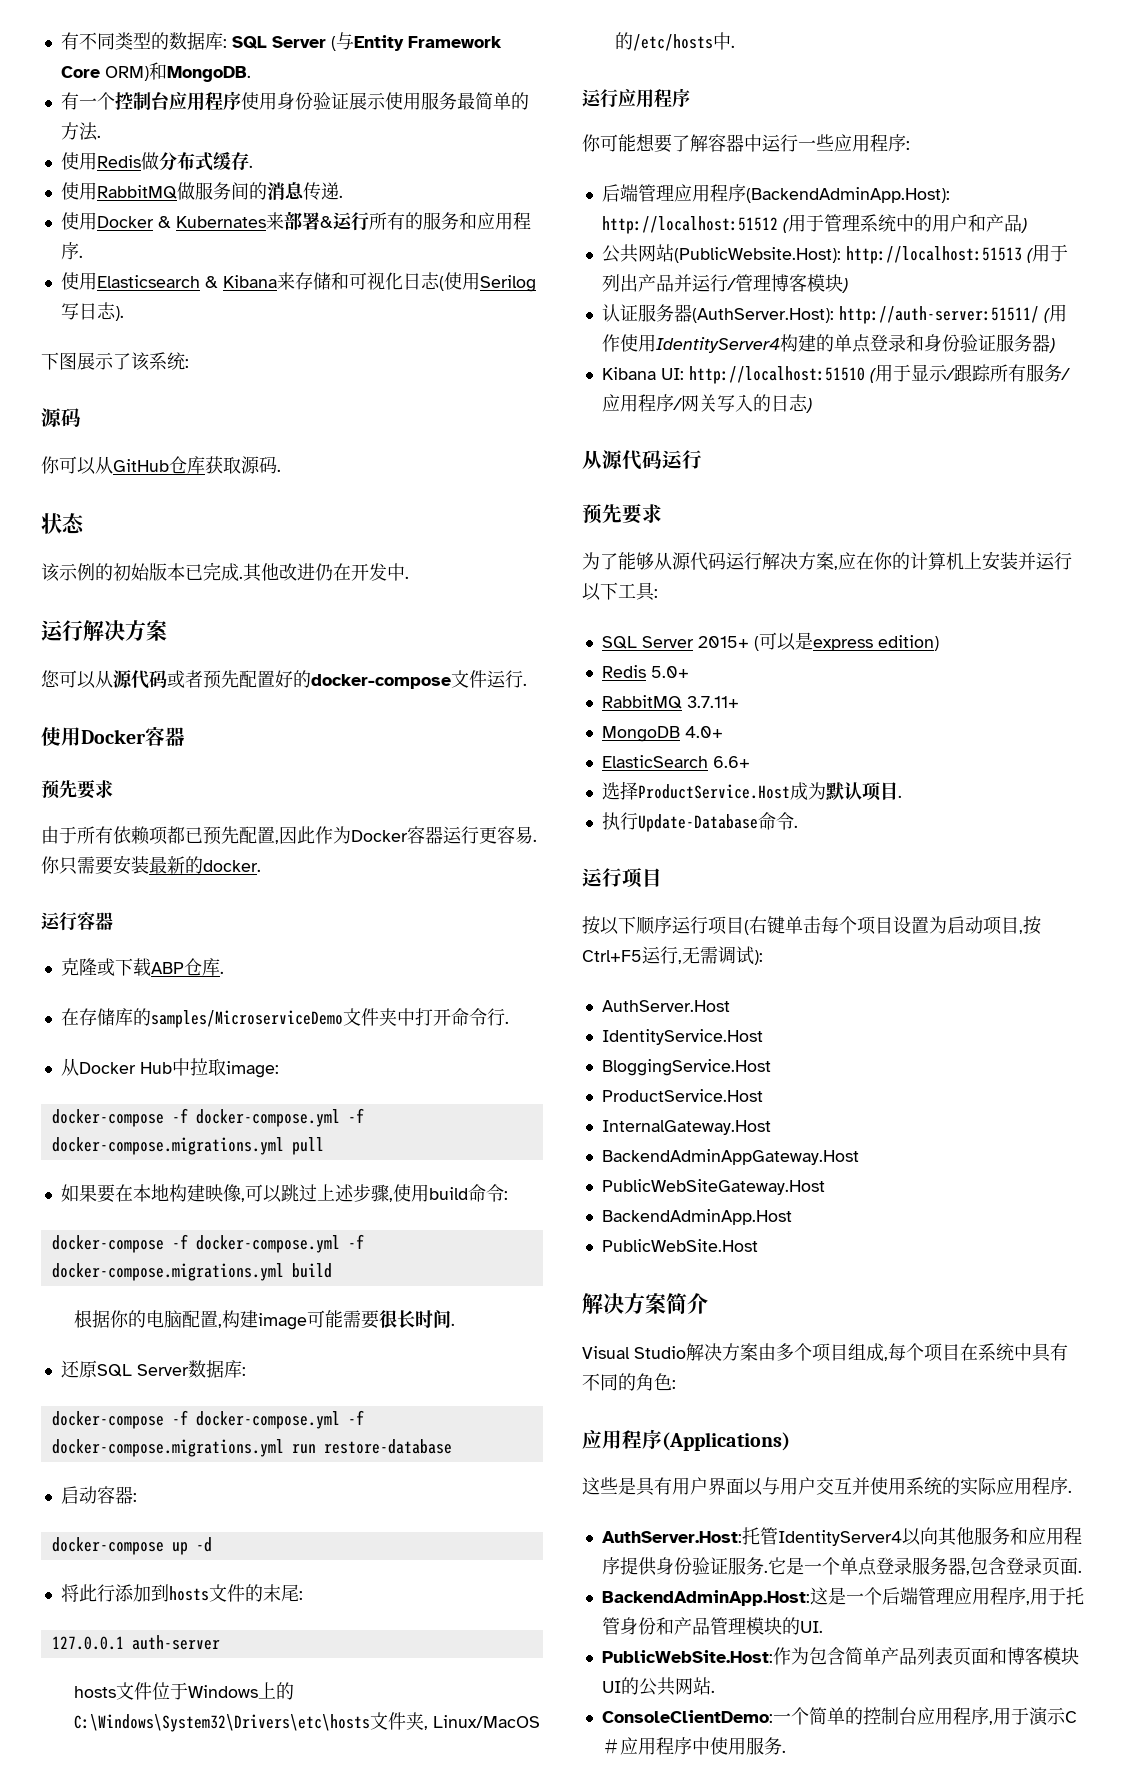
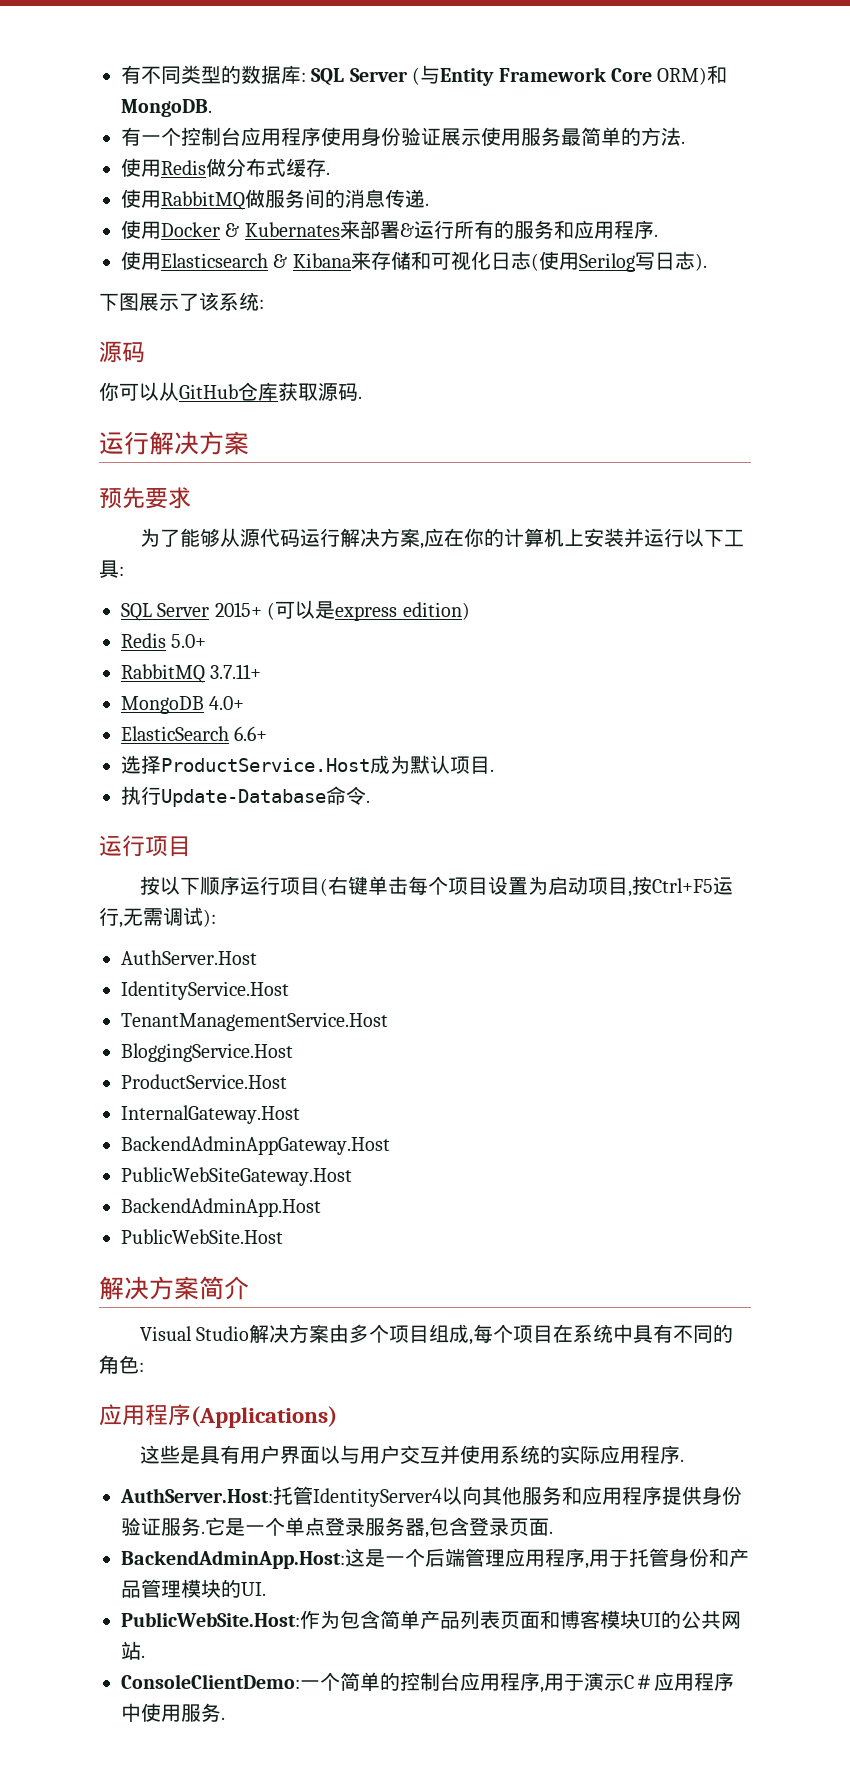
[41,513,85,534] [41,562,409,582] [41,620,167,641] [41,670,527,689] [41,726,185,746] [41,780,113,799] [41,826,537,845] [41,855,261,875] [41,912,113,931] [60,958,224,976] [60,1008,509,1028] [60,1058,279,1078] [51,1108,364,1127] [51,1137,324,1155] [60,1184,508,1203] [51,1234,364,1253] [51,1263,332,1281] [74,1310,456,1330] [60,1360,246,1378] [51,1410,364,1429] [51,1439,452,1457] [60,1486,137,1504] [51,1537,212,1555] [60,1584,303,1602] [51,1635,220,1650] [74,1682,295,1700] [74,1712,541,1732] [615,32,736,51] [582,88,690,108] [582,133,910,153] [601,184,950,203] [601,214,1027,234] [601,244,1068,264] [601,274,848,293] [601,304,1067,324] [601,334,1055,353] [601,364,1070,384] [601,394,812,413] [582,450,702,470] 状态 // 该示例的初始版本已完成.其他改进仍在开发中. // 运行解决方案 // 您可以从源代码或者预先配置好的docker-compose文件运行. // 使用Docker容器 // 预先要求 // 由于所有依赖项都已预先配置,因此作为Docker容器运行更容易.你只需要安装最新的docker. // 运行容器 // 克隆或下载ABP仓库. // 在存储库的samples/MicroserviceDemo文件夹中打开命令行. // 从Docker Hub中拉取image: // docker-compose -f docker-compose.yml -f docker-compose.migrations.yml pull // 如果要在本地构建映像,可以跳过上述步骤,使用build命令: // docker-compose -f docker-compose.yml -f docker-compose.migrations.yml build // 根据你的电脑配置,构建image可能需要很长时间. // 还原SQL Server数据库: // docker-compose -f docker-compose.yml -f docker-compose.migrations.yml run restore-database // 启动容器: // docker-compose up -d // 将此行添加到hosts文件的末尾: // 127.0.0.1 auth-server // hosts文件位于Windows上的C:\Windows\System32\Drivers\etc\hosts文件夹, Linux/MacOS的/etc/hosts中. // 运行应用程序 // 你可能想要了解容器中运行一些应用程序: // 后端管理应用程序(BackendAdminApp.Host): http://localhost:51512 (用于管理系统中的用户和产品) // 公共网站(PublicWebsite.Host): http://localhost:51513 (用于列出产品并运行/管理博客模块) // 认证服务器(AuthServer.Host): http://auth-server:51511/ (用作使用IdentityServer4构建的单点登录和身份验证服务器) // Kibana UI: http://localhost:51510 (用于显示/跟踪所有服务/应用程序/网关写入的日志) // 从源代码运行 -> [99,431,249,455] 运行解决方案
(763, 1037) none -> [121,1012,388,1031] // TenantManagementService.Host

